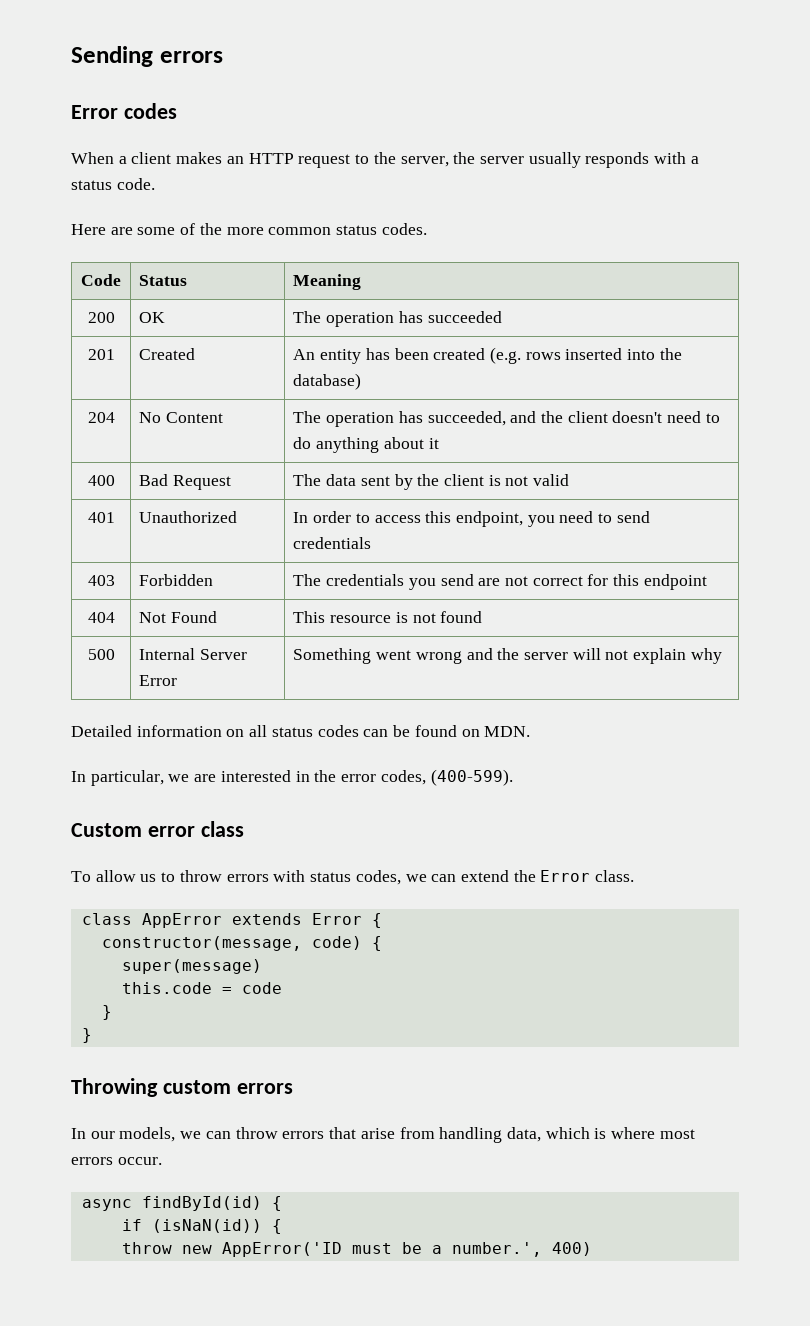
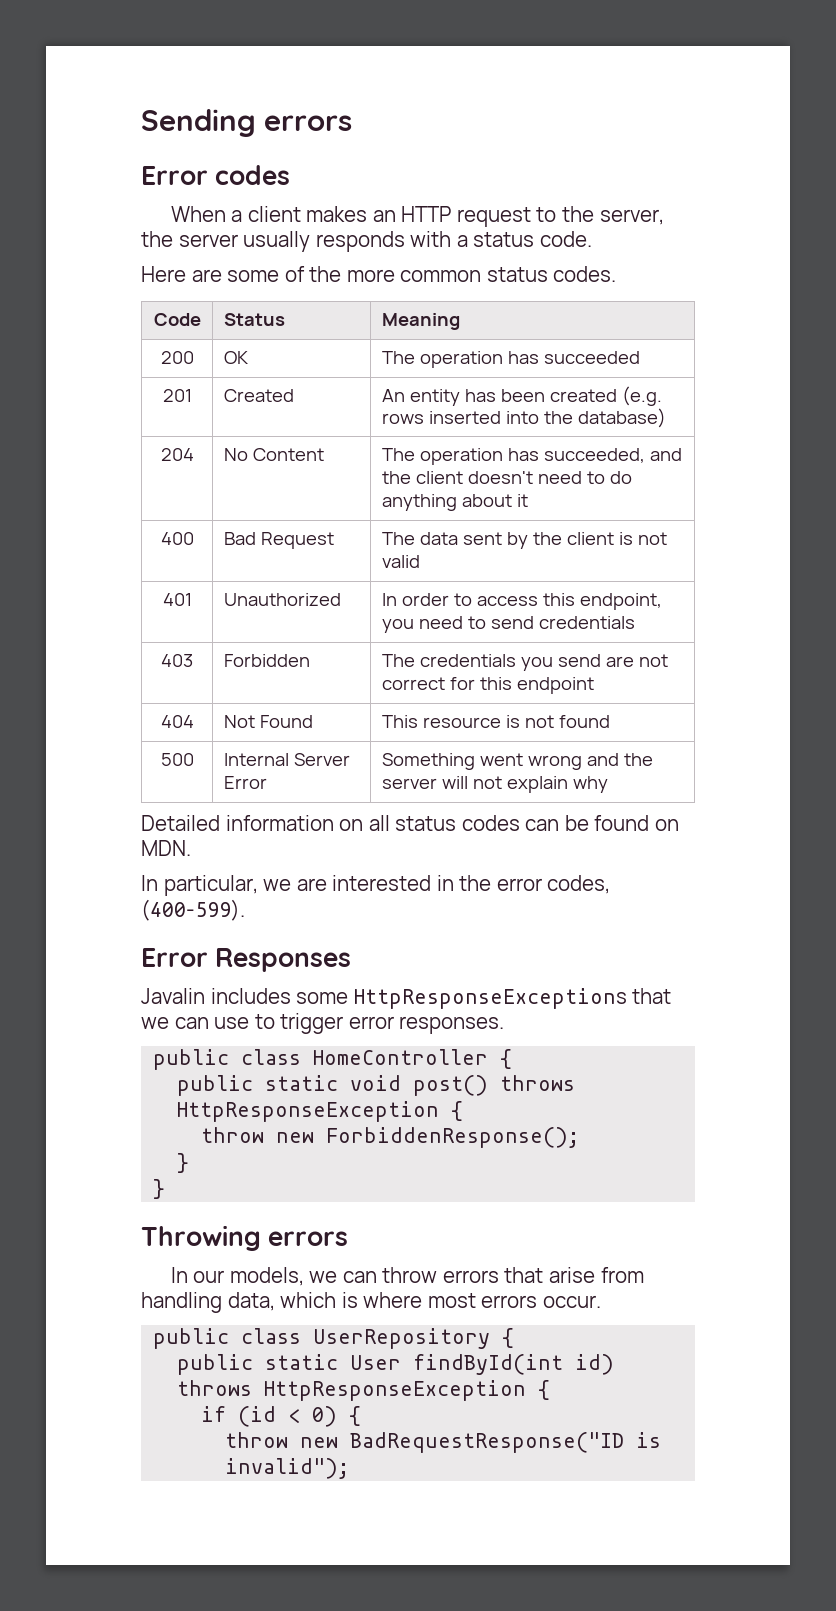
[71,821,244,837] [71,870,635,885] [81,913,382,928] [101,936,382,951] [121,959,262,974] [121,982,282,994] Custom error class // To allow us to throw errors with status codes, we can extend the Error class. // class AppError extends Error { // constructor(message, code) { // super(message) // this.code = code -> [141,948,352,972] [141,988,672,1009] [141,1013,505,1034] [153,1049,513,1070] [177,1075,576,1096] [177,1101,464,1122] [201,1127,580,1148] Error Responses // Javalin includes some HttpResponseExceptions that we can use to trigger error responses. // public class HomeController { // public static void post() throws HttpResponseException { // throw new ForbiddenResponse();
[162,1080,231,1094] custom -> (261, 1238) none
[81,1196,262,1211] async findById(id) -> [153,1328,515,1349] [177,1354,615,1375] [177,1380,527,1401] public class UserRepository { // public static User findById(int id) throws HttpResponseException
[151,1219,282,1234] [121,1242,592,1257] (isNaN(id)) { // throw new AppError('ID must be a number.', 400) -> [238,1406,362,1427] [225,1432,662,1453] [225,1458,350,1479] (id < 0) { // throw new BadRequestResponse("ID is invalid");

